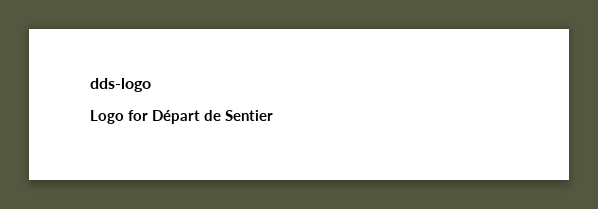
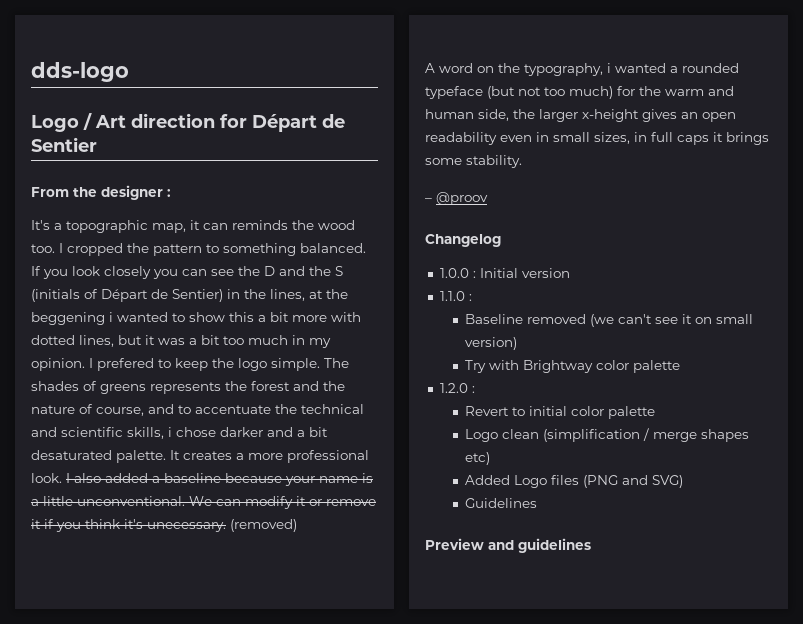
(124, 117) none -> [83,113,215,130] / Art direction
(273, 115) none -> [31,185,171,200] [31,220,355,233] [31,243,366,256] [31,266,343,279] [31,289,348,302] [31,312,361,325] [31,335,331,348] [31,358,349,371] [31,381,345,394] [31,404,364,416] [31,427,328,439] [31,450,369,463] [31,473,373,486] [31,496,376,509] [31,519,297,532] [425,63,739,76] [425,86,734,99] [425,109,736,122] [425,132,769,145] [425,155,522,168] [425,192,488,205] [425,234,501,247] [439,268,570,278] [439,291,472,301] [464,314,753,327] [464,337,517,350] [464,360,680,373] [439,383,475,393] [464,406,655,419] [464,428,749,442] [464,452,490,465] [464,475,683,488] [464,498,537,508] [425,538,591,553] // From the designer : // It's a topographic map, it can reminds the wood too. I cropped the pattern to something balanced. If you look closely you can see the D and the S (initials of Départ de Sentier) in the lines, at the beggening i wanted to show this a bit more with dotted lines, but it was a bit too much in my opinion. I prefered to keep the logo simple. The shades of greens represents the forest and the nature of course, and to accentuate the technical and scientific skills, i chose darker and a bit desaturated palette. It creates a more professional look. I also added a baseline because your name is a little unconventional. We can modify it or remove it if you think it's unecessary. (removed) // A word on the typography, i wanted a rounded typeface (but not too much) for the warm and human side, the larger x-height gives an open readability even in small sizes, in full caps it brings some stability. // – @proov // Changelog // 1.0.0 : Initial version // 1.1.0 : // Baseline removed (we can't see it on small version) // Try with Brightway color palette // 1.2.0 : // Revert to initial color palette // Logo clean (simplification / merge shapes etc) // Added Logo files (PNG and SVG) // Guidelines // Preview and guidelines

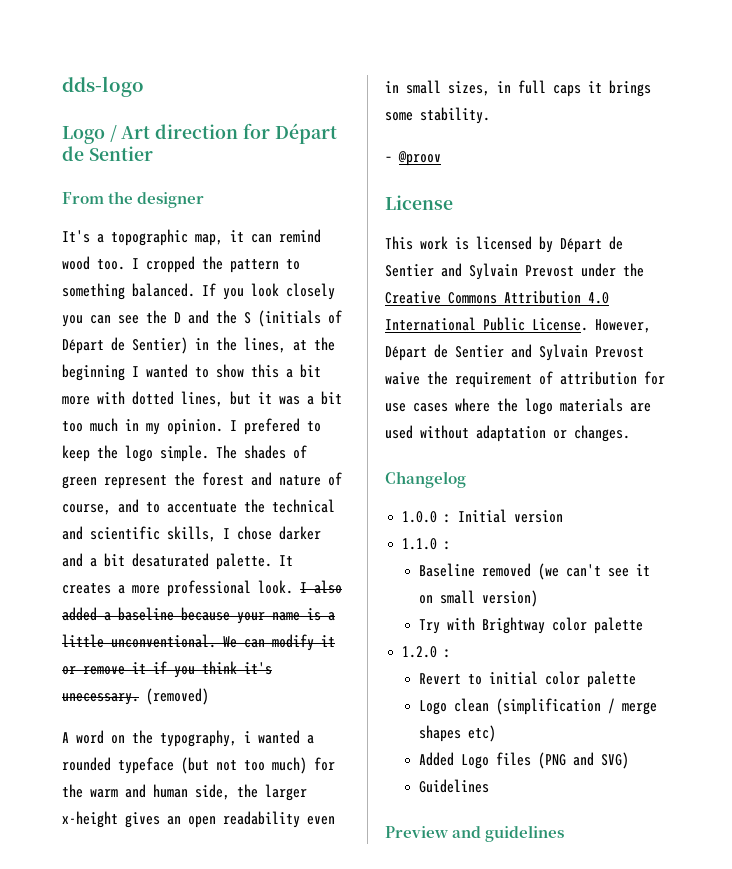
[167,189,171,197] : -> (205, 200) none
[232,220,314,230] reminds the -> [279,229,321,243] remind
[31,312,113,325] beggening i -> [62,364,139,381] beginning I
[100,382,221,394] greens represents -> [62,475,167,489] green represent
[323,381,345,391] the -> (272, 479) none
[168,427,172,437] i -> [223,528,230,539] I
(488, 198) none -> [385,195,453,210] [385,236,623,253] [385,263,644,280] [385,290,609,304] [385,317,651,333] [385,344,644,361] [385,371,665,388] [385,398,651,415] [385,425,630,442] // License // This work is licensed by Départ de Sentier and Sylvain Prevost under the Creative Commons Attribution 4.0 International Public License. However, Départ de Sentier and Sylvain Prevost waive the requirement of attribution for use cases where the logo materials are used without adaptation or changes.

